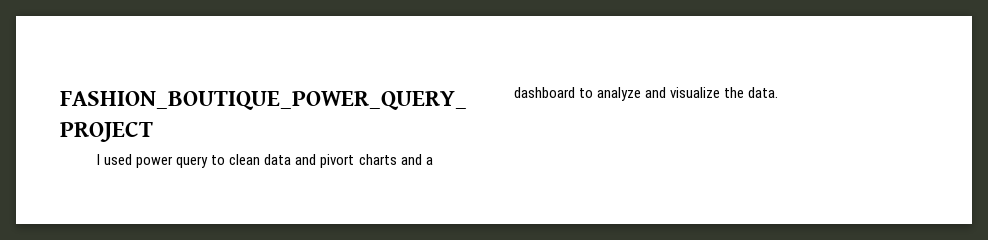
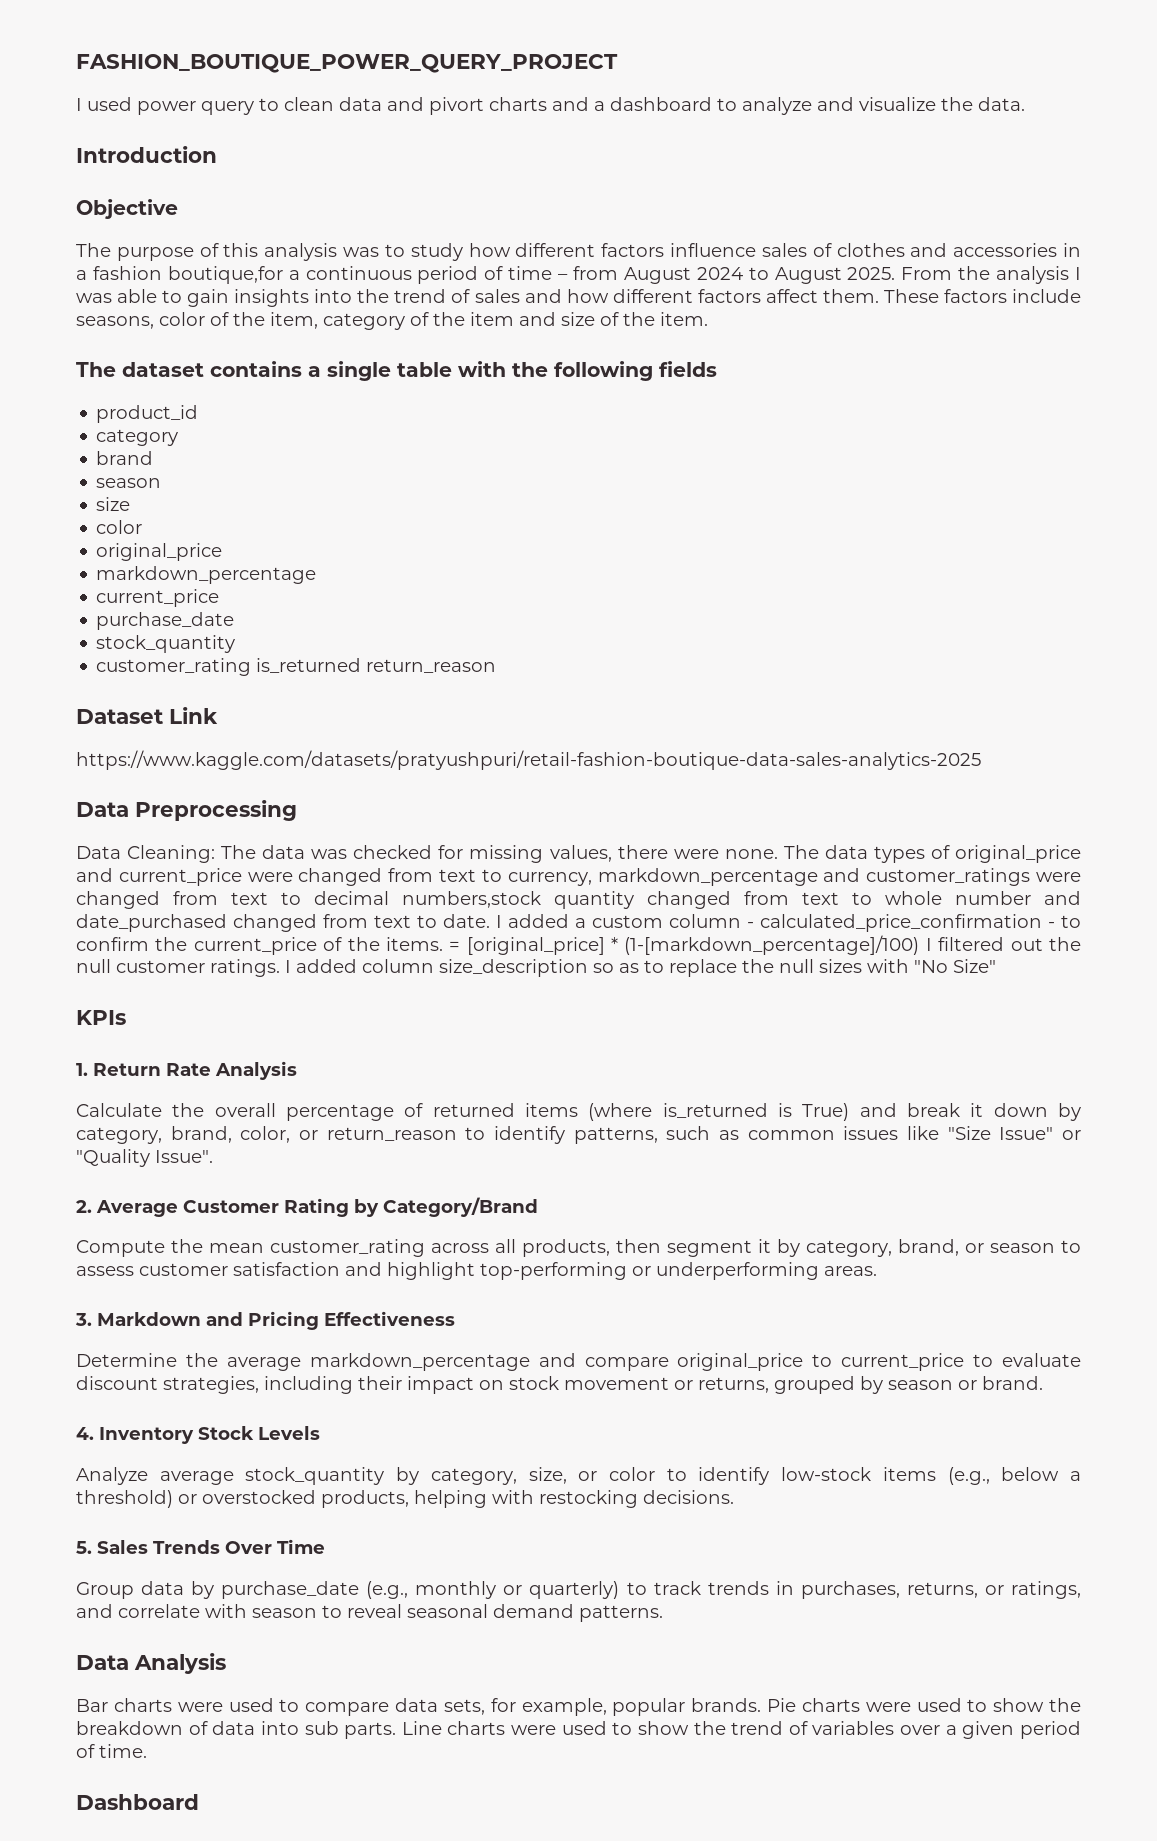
(779, 92) none -> [76,146,217,163] [76,199,178,219] [76,243,1082,261] [76,266,1082,284] [76,289,1081,307] [76,312,708,330] [76,361,717,381] [96,405,199,423] [96,429,179,446] [96,451,154,465] [96,478,162,488] [96,497,131,511] [96,520,143,534] [96,543,223,561] [96,566,317,584] [96,589,220,607] [96,612,235,630] [96,635,236,653] [96,658,497,676] [76,707,218,724] [76,750,981,770] [76,800,297,821] [76,845,1081,863] [76,868,1082,886] [76,891,1081,909] [76,914,1081,932] [76,935,1081,955] [76,959,996,977] [76,1010,126,1025] [76,1061,297,1080] [76,1103,1082,1121] [76,1126,1081,1144] [76,1149,213,1167] [76,1197,538,1217] [76,1239,1081,1257] [76,1262,877,1280] [75,1311,455,1330] [76,1353,1081,1371] [76,1376,1043,1394] [76,1426,320,1444] [76,1467,1081,1485] [76,1490,734,1508] [76,1539,325,1554] [76,1581,1082,1599] [76,1604,663,1622] [76,1653,226,1674] [76,1698,1082,1716] [76,1721,1082,1739] [76,1744,147,1758] [76,1794,199,1810] // Introduction // Objective // The purpose of this analysis was to study how different factors influence sales of clothes and accessories in a fashion boutique,for a continuous period of time – from August 2024 to August 2025. From the analysis I was able to gain insights into the trend of sales and how different factors affect them. These factors include seasons, color of the item, category of the item and size of the item. // The dataset contains a single table with the following fields // product_id // category // brand // season // size // color // original_price // markdown_percentage // current_price // purchase_date // stock_quantity // customer_rating is_returned return_reason // Dataset Link // https://www.kaggle.com/datasets/pratyushpuri/retail-fashion-boutique-data-sales-analytics-2025 // Data Preprocessing // Data Cleaning: The data was checked for missing values, there were none. The data types of original_price and current_price were changed from text to currency, markdown_percentage and customer_ratings were changed from text to decimal numbers,stock quantity changed from text to whole number and date_purchased changed from text to date. I added a custom column - calculated_price_confirmation - to confirm the current_price of the items. = [original_price] * (1-[markdown_percentage]/100) I filtered out the null customer ratings. I added column size_description so as to replace the null sizes with "No Size" // KPIs // 1. Return Rate Analysis // Calculate the overall percentage of returned items (where is_returned is True) and break it down by category, brand, color, or return_reason to identify patterns, such as common issues like "Size Issue" or "Quality Issue". // 2. Average Customer Rating by Category/Brand // Compute the mean customer_rating across all products, then segment it by category, brand, or season to assess customer satisfaction and highlight top-performing or underperforming areas. // 3. Markdown and Pricing Effectiveness // Determine the average markdown_percentage and compare original_price to current_price to evaluate discount strategies, including their impact on stock movement or returns, grouped by season or brand. // 4. Inventory Stock Levels // Analyze average stock_quantity by category, size, or color to identify low-stock items (e.g., below a threshold) or overstocked products, helping with restocking decisions. // 5. Sales Trends Over Time // Group data by purchase_date (e.g., monthly or quarterly) to track trends in purchases, returns, or ratings, and correlate with season to reveal seasonal demand patterns. // Data Analysis // Bar charts were used to compare data sets, for example, popular brands. Pie charts were used to show the breakdown of data into sub parts. Line charts were used to show the trend of variables over a given period of time. // Dashboard

